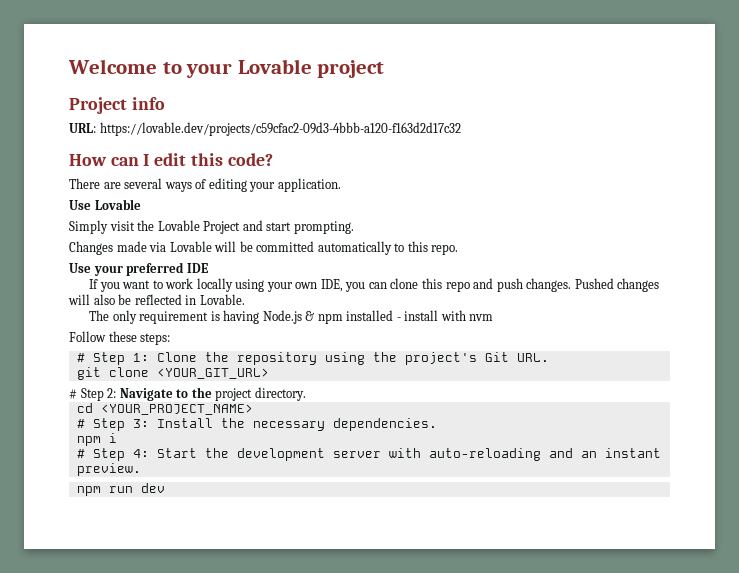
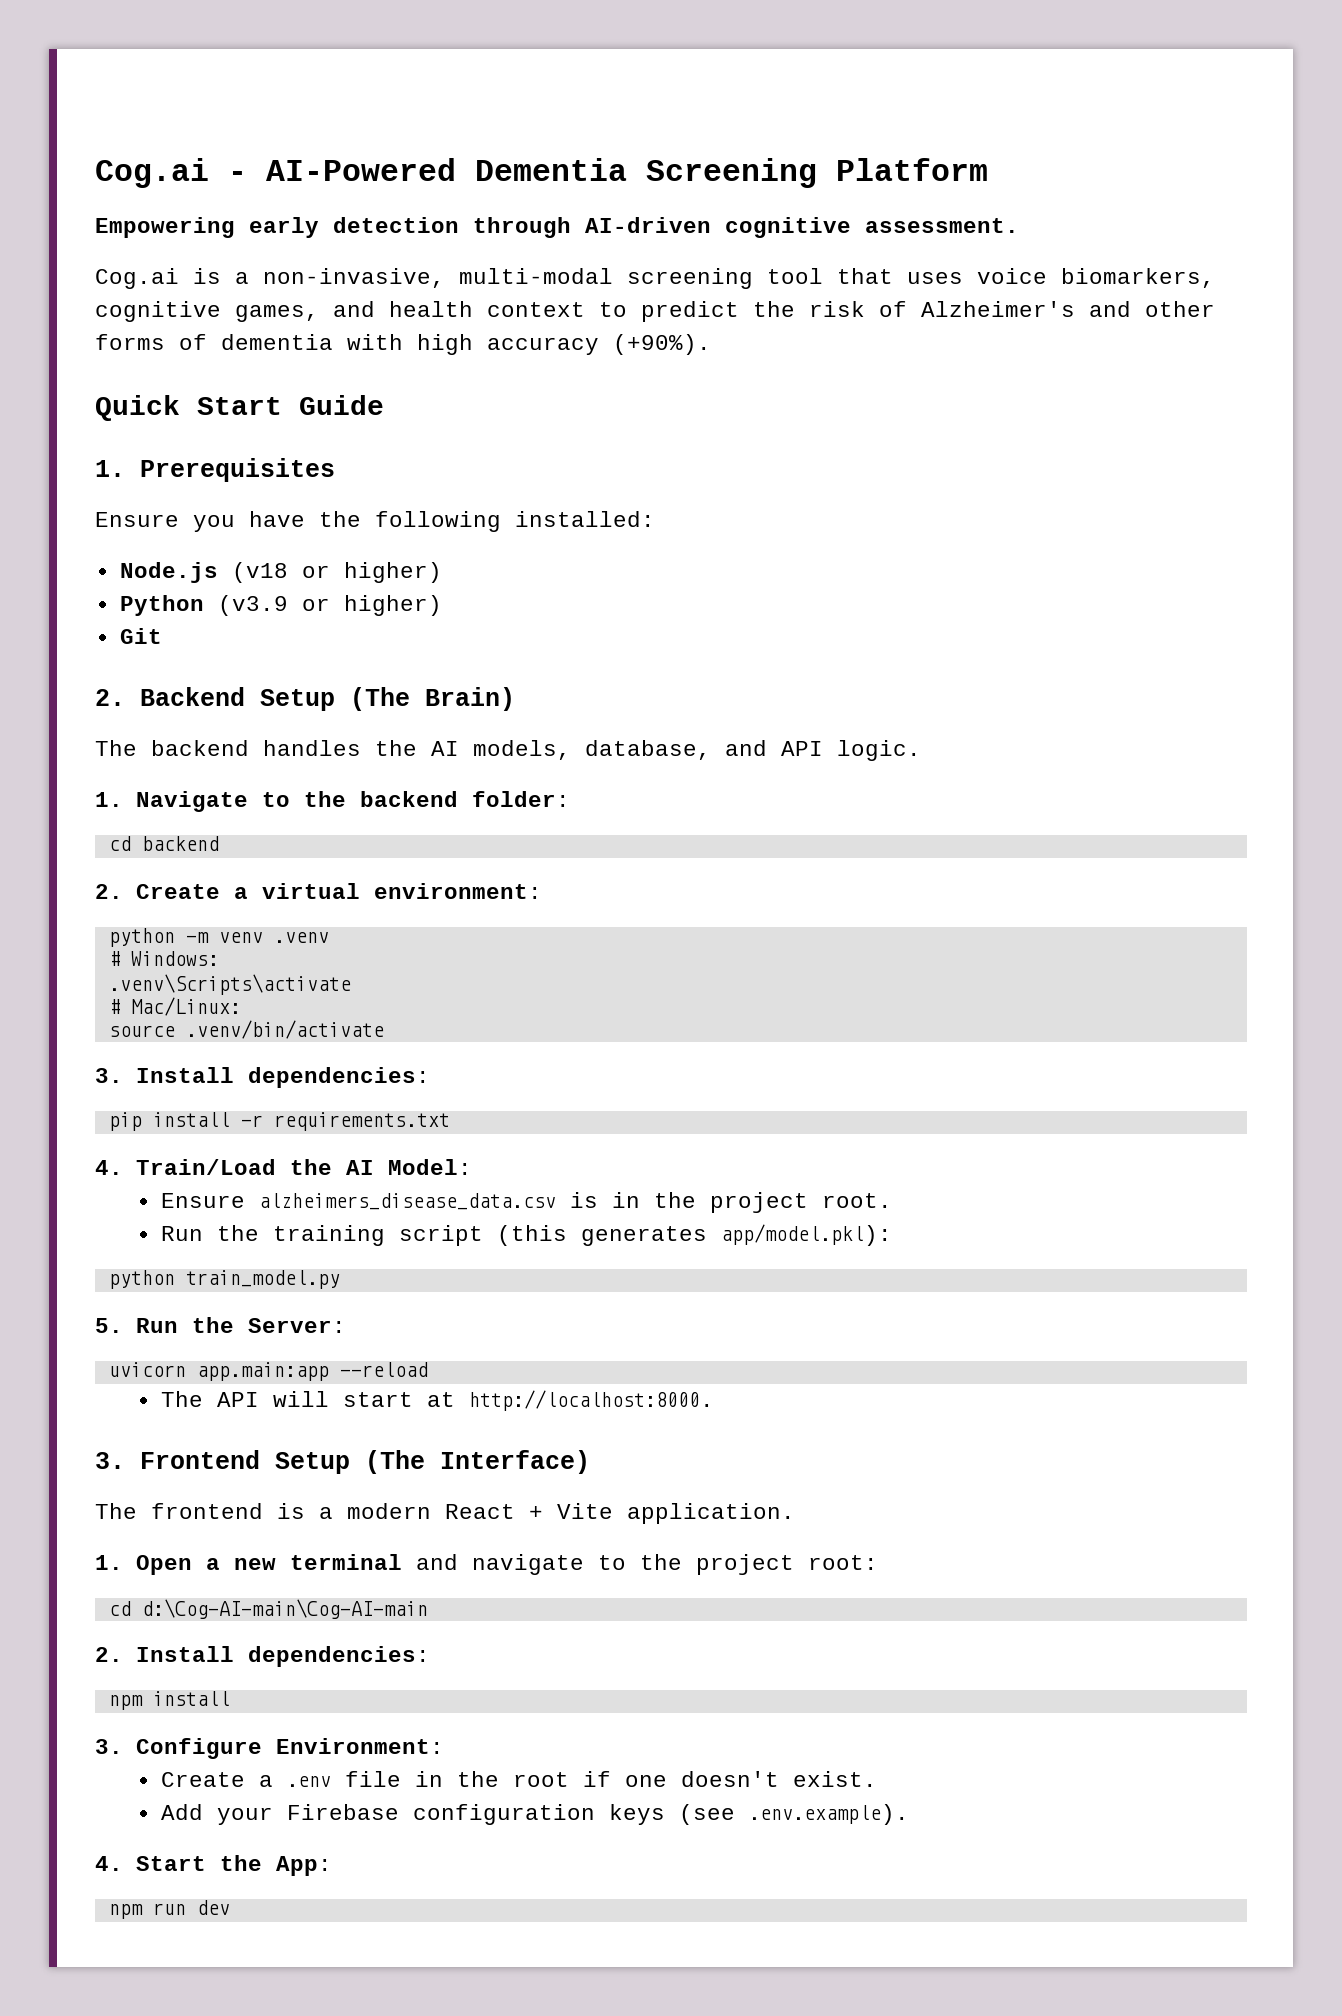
[68,59,385,78] [69,97,165,114] [69,122,461,136] [69,153,273,166] [69,178,341,192] [69,199,141,210] [69,220,354,234] [69,241,459,255] [69,262,208,276] [89,278,660,292] [68,294,245,305] [89,310,494,324] [69,331,171,345] [76,352,549,365] [76,367,269,380] [69,388,117,401] Welcome to your Lovable project // Project info // URL: https://lovable.dev/projects/c59cfac2-09d3-4bbb-a120-f163d2d17c32 // How can I edit this code? // There are several ways of editing your application. // Use Lovable // Simply visit the Lovable Project and start prompting. // Changes made via Lovable will be committed automatically to this repo. // Use your preferred IDE // If you want to work locally using your own IDE, you can clone this repo and push changes. Pushed changes will also be reflected in Lovable. // The only requirement is having Node.js & npm installed - install with nvm // Follow these steps: // # Step 1: Clone the repository using the project's Git URL. // git clone <YOUR_GIT_URL> // # Step 2: -> [95,158,988,188] [95,217,1019,238] [95,268,1215,289] [95,301,1215,322] [95,334,711,355] [95,395,384,421] [95,458,335,482] [95,511,655,532] [119,562,442,583] [119,595,442,616] [119,628,162,644] [95,687,515,711] [95,740,921,761] [95,792,123,807] Cog.ai - AI-Powered Dementia Screening Platform // Empowering early detection through AI-driven cognitive assessment. // Cog.ai is a non-invasive, multi-modal screening tool that uses voice biomarkers, cognitive games, and health context to predict the risk of Alzheimer's and other forms of dementia with high accuracy (+90%). // Quick Start Guide // 1. Prerequisites // Ensure you have the following installed: // Node.js (v18 or higher) // Python (v3.9 or higher) // Git // 2. Backend Setup (The Brain) // The backend handles the AI models, database, and API logic. // 1.
[215,387,306,401] [76,403,253,415] [76,418,437,431] [76,433,117,446] [76,448,661,461] [76,463,141,476] project directory. // cd <YOUR_PROJECT_NAME> // # Step 3: Install the necessary dependencies. // npm i // # Step 4: Start the development server with auto-reloading and an instant preview. -> [359,791,570,807] [108,836,219,851] [95,883,542,899] [108,928,329,947] [108,951,219,966] [108,974,351,995] [108,997,241,1016] [108,1020,384,1039] [95,1067,430,1088] [108,1112,450,1131] [95,1159,472,1175] [160,1192,892,1213] [160,1224,892,1246] [108,1270,340,1289] [95,1317,346,1333] [108,1362,428,1381] [160,1390,714,1411] [95,1450,590,1474] [95,1503,795,1524] [95,1554,878,1575] [108,1599,428,1619] [95,1646,430,1667] [108,1691,230,1710] [95,1738,444,1759] [160,1771,877,1787] [160,1804,909,1825] [95,1855,332,1876] backend folder: // cd backend // 2. Create a virtual environment: // python -m venv .venv // # Windows: // .venv\Scripts\activate // # Mac/Linux: // source .venv/bin/activate // 3. Install dependencies: // pip install -r requirements.txt // 4. Train/Load the AI Model: // Ensure alzheimers_disease_data.csv is in the project root. // Run the training script (this generates app/model.pkl): // python train_model.py // 5. Run the Server: // uvicorn app.main:app --reload // The API will start at http://localhost:8000. // 3. Frontend Setup (The Interface) // The frontend is a modern React + Vite application. // 1. Open a new terminal and navigate to the project root: // cd d:\Cog-AI-main\Cog-AI-main // 2. Install dependencies: // npm install // 3. Configure Environment: // Create a .env file in the root if one doesn't exist. // Add your Firebase configuration keys (see .env.example). // 4. Start the App:

